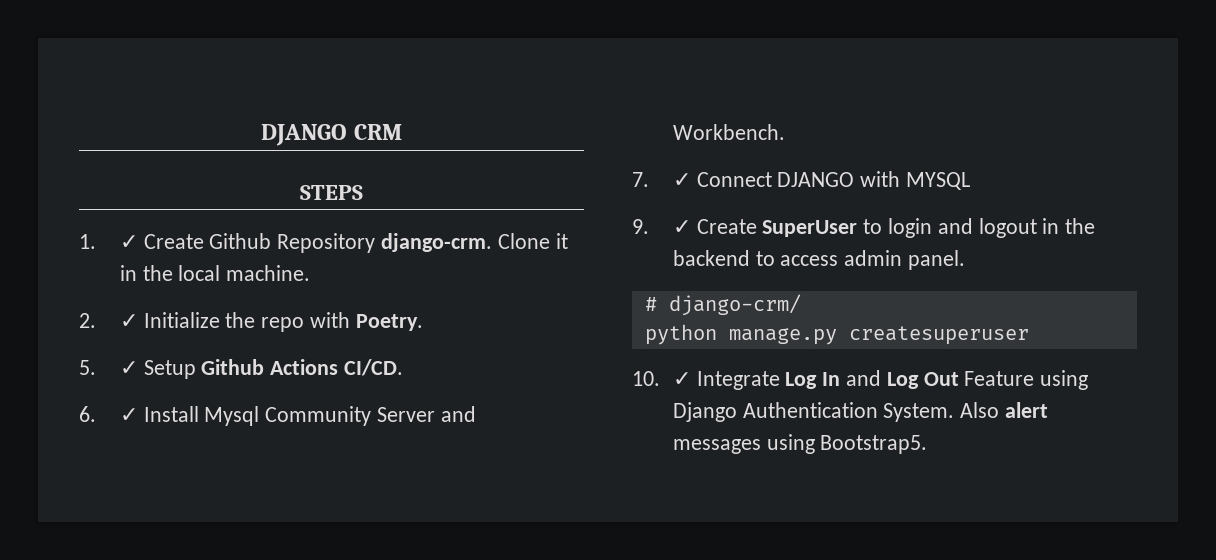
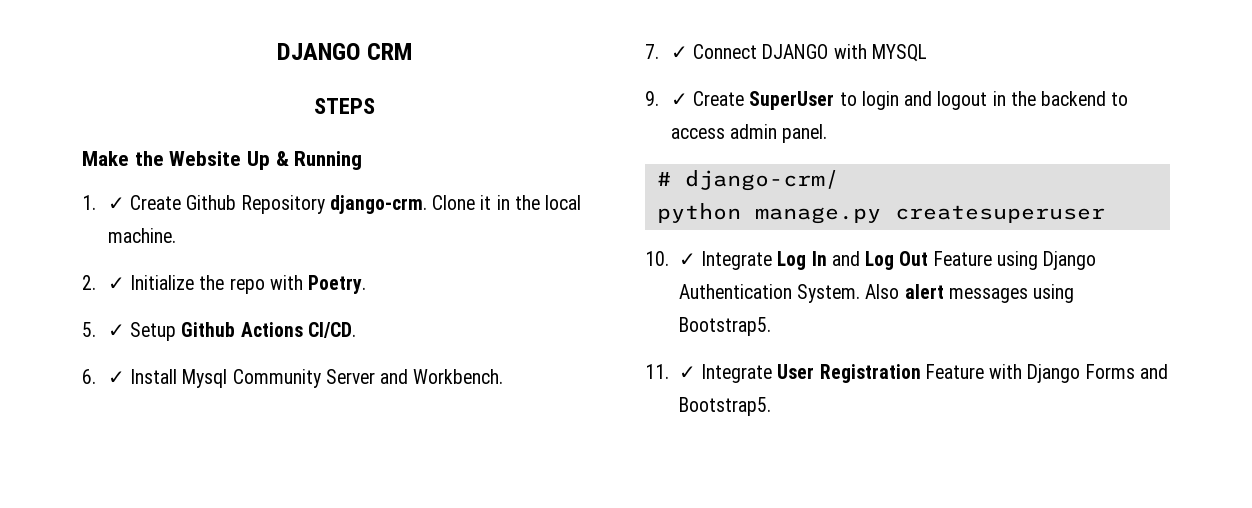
(363, 192) none -> [82,151,363,170] // Make the Website Up & Running
(928, 444) none -> [645,364,1168,383] [678,397,771,416] // 11. ✓ Integrate User Registration Feature with Django Forms and Bootstrap5.

